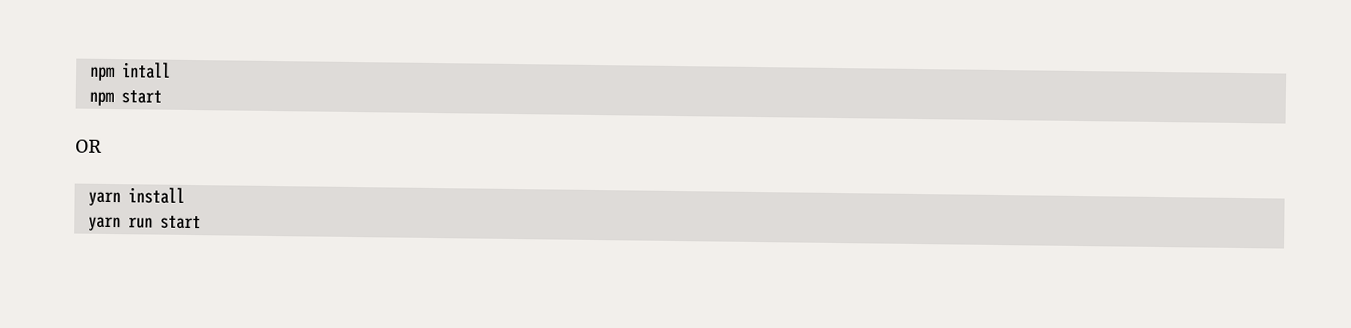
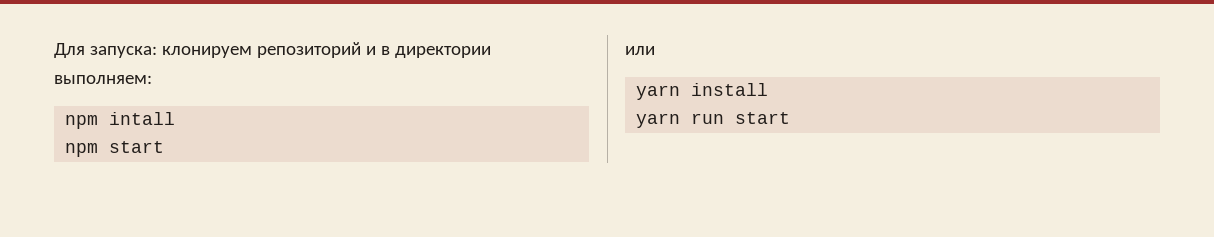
(88, 74) none -> [54,42,491,58] [54,75,152,84] Для запуска: клонируем репозиторий и в директории выполняем: //
[75,139,102,153] OR -> [625,46,655,55] или

